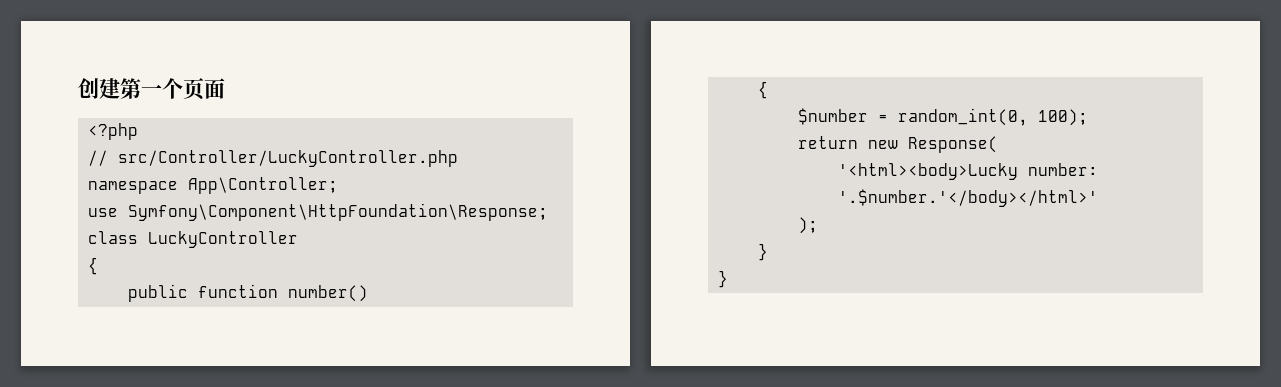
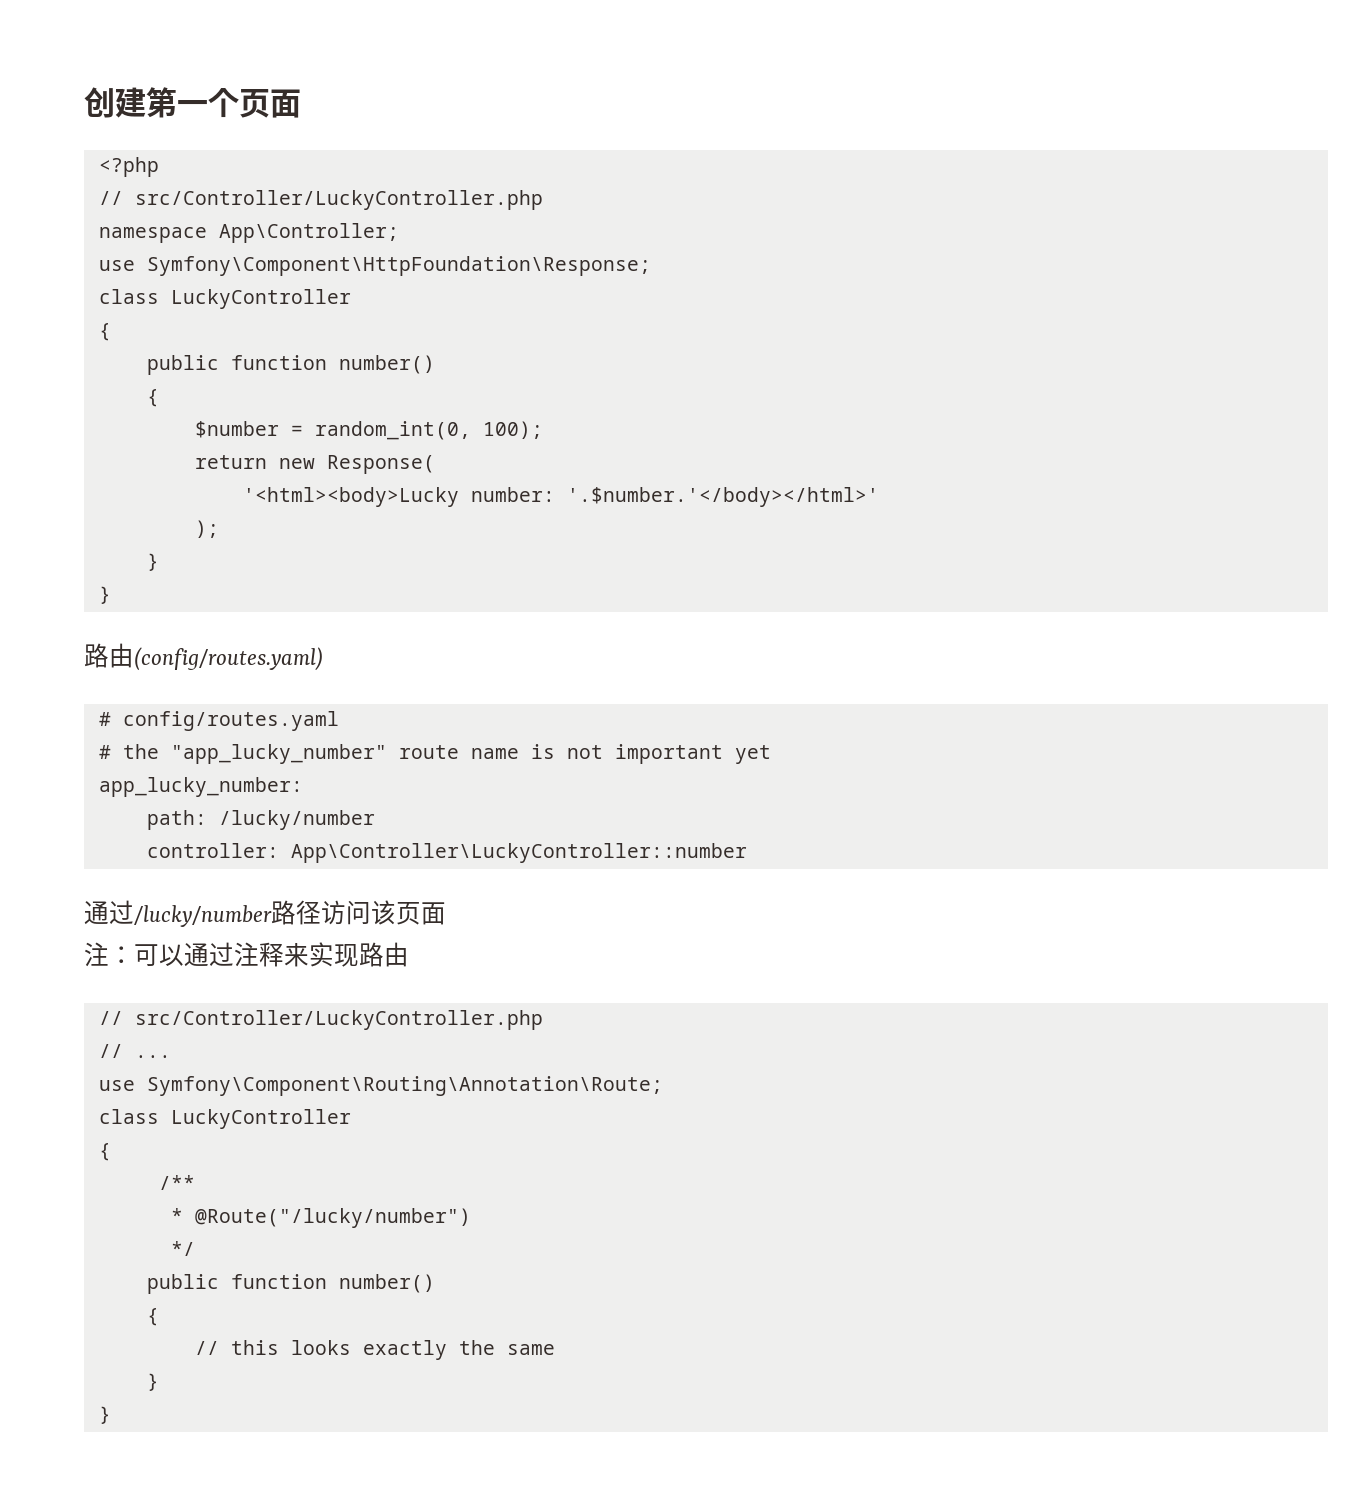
(728, 279) none -> [84,643,323,671] [98,711,339,731] [98,744,771,764] [98,777,303,797] [146,810,375,830] [146,843,747,863] [84,900,446,927] [84,942,409,967] [98,1010,543,1030] [98,1044,171,1058] [98,1076,663,1096] [98,1109,351,1129] [98,1143,111,1161] [158,1175,195,1190] [170,1208,471,1228] [170,1241,195,1256] [146,1274,435,1294] [146,1308,159,1326] [194,1340,555,1360] [146,1373,159,1391] [98,1406,111,1424] // 路由(config/routes.yaml) // # config/routes.yaml // # the "app_lucky_number" route name is not important yet // app_lucky_number: // path: /lucky/number // controller: App\Controller\LuckyController::number // 通过/lucky/number路径访问该页面 // 注：可以通过注释来实现路由 // // src/Controller/LuckyController.php // // ... // use Symfony\Component\Routing\Annotation\Route; // class LuckyController // { // /** // * @Route("/lucky/number") // */ // public function number() // { // // this looks exactly the same // } // }

